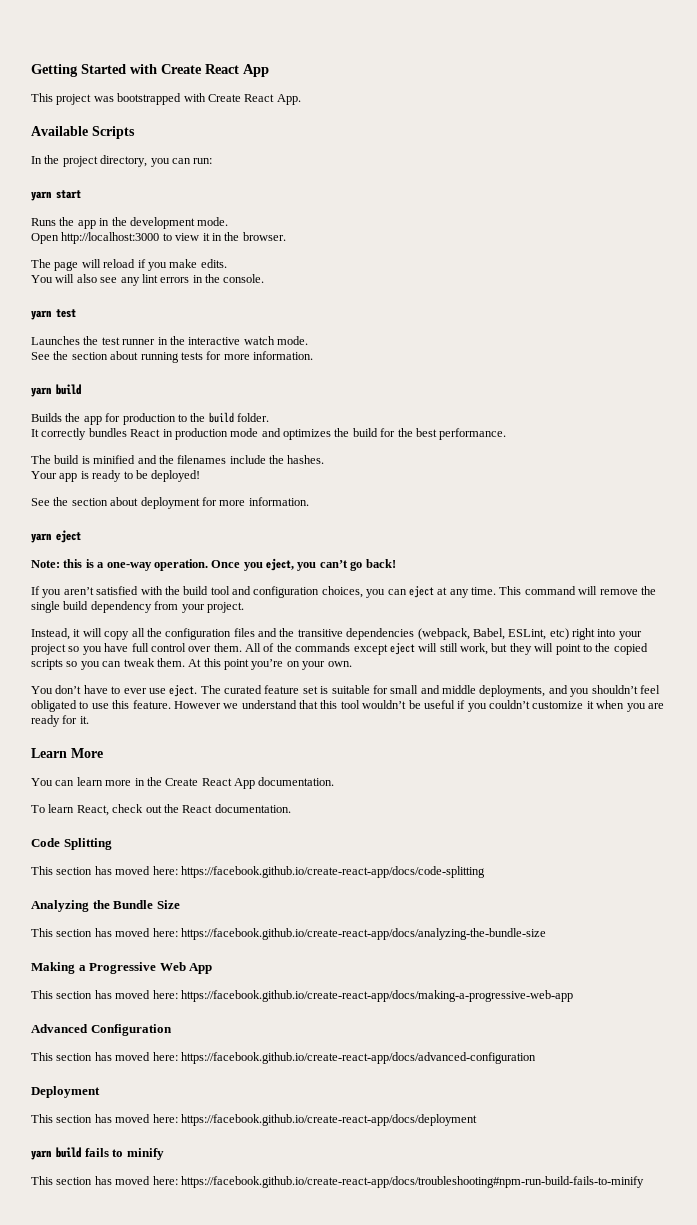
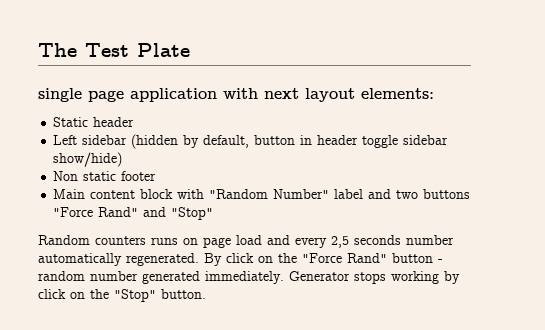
[31,64,269,77] [31,93,301,105] [31,126,135,139] [31,155,213,167] [31,190,81,201] [31,217,229,229] [31,232,286,244] [31,259,227,271] [31,274,265,286] [31,309,76,320] [31,336,308,345] [31,351,313,363] [31,384,81,397] [31,412,269,425] [31,428,507,440] [31,455,325,464] [31,470,201,482] [31,497,309,509] [31,530,81,543] [31,558,396,571] [31,586,656,598] [31,601,244,613] [31,628,642,640] [31,643,648,655] [31,658,352,670] [31,685,660,697] [31,700,664,712] [31,715,89,727] [31,748,103,758] [31,777,335,789] [31,804,291,816] [31,838,112,850] [31,866,485,878] [31,900,180,912] [31,928,546,940] [31,962,213,974] [31,990,573,1002] [31,1024,172,1036] [31,1052,536,1064] [31,1086,100,1098] [31,1114,477,1126] [31,1147,164,1160] [31,1176,644,1188] Getting Started with Create React App // This project was bootstrapped with Create React App. // Available Scripts // In the project directory, you can run: // yarn start // Runs the app in the development mode. // Open http://localhost:3000 to view it in the browser. // The page will reload if you make edits. // You will also see any lint errors in the console. // yarn test // Launches the test runner in the interactive watch mode. // See the section about running tests for more information. // yarn build // Builds the app for production to the build folder. // It correctly bundles React in production mode and optimizes the build for the best performance. // The build is minified and the filenames include the hashes. // Your app is ready to be deployed! // See the section about deployment for more information. // yarn eject // Note: this is a one-way operation. Once you eject, you can’t go back! // If you aren’t satisfied with the build tool and configuration choices, you can eject at any time. This command will remove the single build dependency from your project. // Instead, it will copy all the configuration files and the transitive dependencies (webpack, Babel, ESLint, etc) right into your project so you have full control over them. All of the commands except eject will still work, but they will point to the copied scripts so you can tweak them. At this point you’re on your own. // You don’t have to ever use eject. The curated feature set is suitable for small and middle deployments, and you shouldn’t feel obligated to use this feature. However we understand that this tool wouldn’t be useful if you couldn’t customize it when you are ready for it. // Learn More // You can learn more in the Create React App documentation. // To learn React, check out the React documentation. // Code Splitting // This section has moved here: https://facebook.github.io/create-react-app/docs/code-splitting // Analyzing the Bundle Size // This section has moved here: https://facebook.github.io/create-react-app/docs/analyzing-the-bundle-size // Making a Progressive Web App // This section has moved here: https://facebook.github.io/create-react-app/docs/making-a-progressive-web-app // Advanced Configuration // This section has moved here: https://facebook.github.io/create-react-app/docs/advanced-configuration // Deployment // This section has moved here: https://facebook.github.io/create-react-app/docs/deployment // yarn build fails to minify // This section has moved here: https://facebook.github.io/create-react-app/docs/troubleshooting#npm-run-build-fails-to-minify -> [38,43,190,57] [38,88,434,102] [53,117,135,127] [53,134,449,149] [53,152,123,167] [53,171,157,181] [53,189,471,199] [53,207,214,220] [38,235,454,248] [38,253,443,266] [38,271,460,284] [38,289,206,302] The Test Plate // single page application with next layout elements: // Static header // Left sidebar (hidden by default, button in header toggle sidebar show/hide) // Non static footer // Main content block with "Random Number" label and two buttons "Force Rand" and "Stop" // Random counters runs on page load and every 2,5 seconds number automatically regenerated. By click on the "Force Rand" button - random number generated immediately. Generator stops working by click on the "Stop" button.

